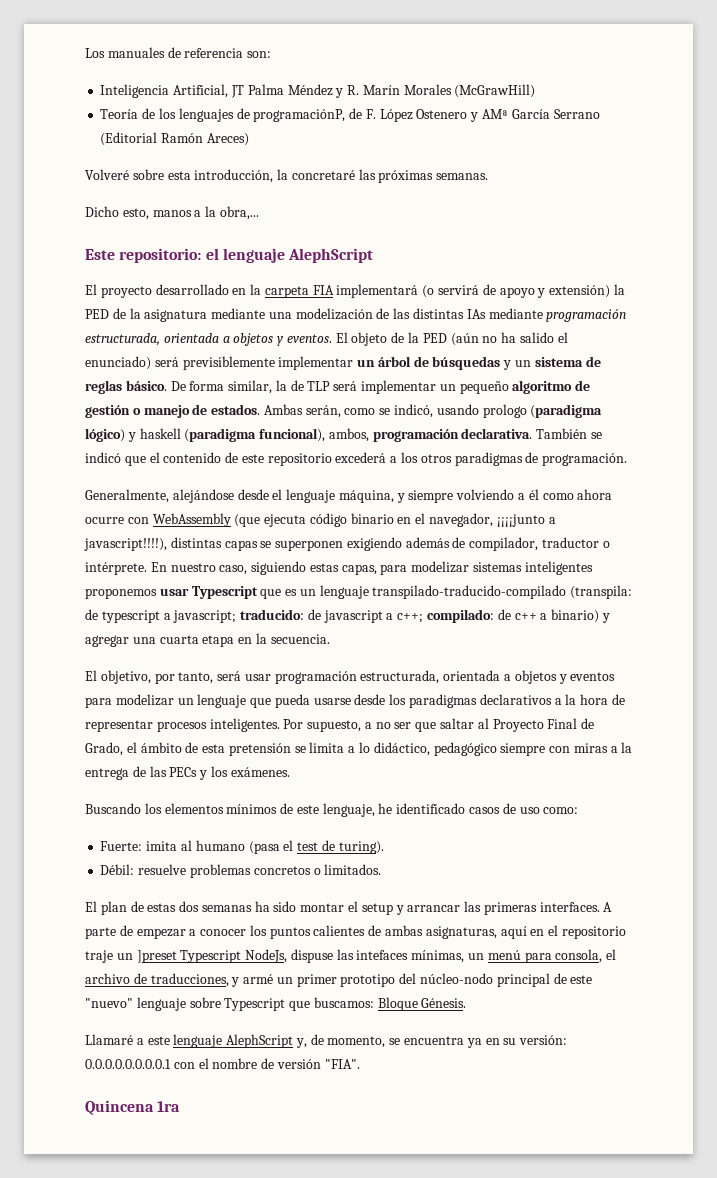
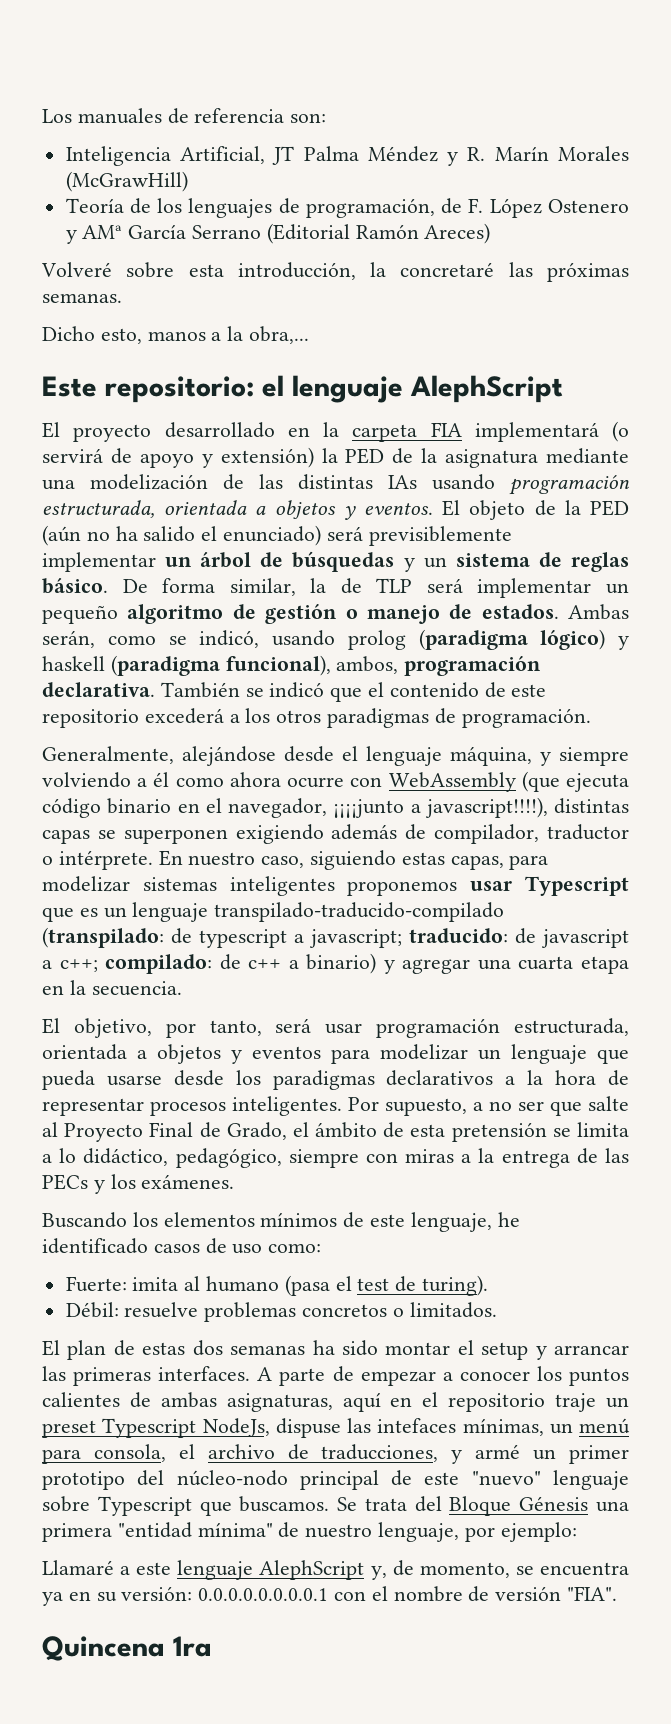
[253,109,346,122] programaciónP, -> [305,198,435,218] programación,
[488,308,543,319] mediante -> [432,474,495,490] usando
[482,404,527,418] prologo -> [347,630,406,650] prolog
[570,585,633,599] (transpila: -> [42,927,164,948] (transpilado:
[440,718,475,729] saltar -> [588,1096,629,1111] salte
[433,742,497,756] pedagógico -> [175,1148,282,1168] pedagógico,
[136,950,177,963] ]preset -> [42,1420,96,1438] preset
[313,997,467,1011] buscamos: Bloque Génesis. -> [239,1496,629,1516] [42,1522,577,1542] buscamos. Se trata del Bloque Génesis una primera "entidad mínima" de nuestro lenguaje, por ejemplo:

